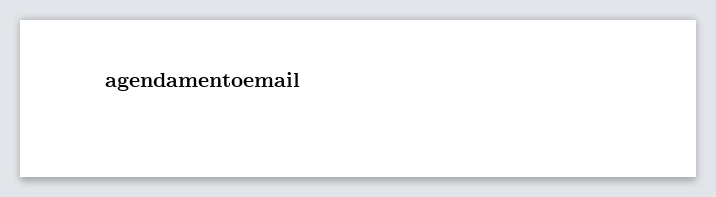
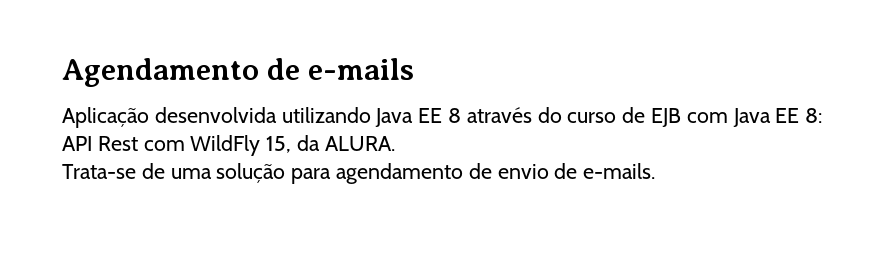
[105,72,300,91] agendamentoemail -> [62,58,415,87] [62,107,823,128] [62,135,395,156] [62,163,656,184] Agendamento de e-mails // Aplicação desenvolvida utilizando Java EE 8 através do curso de EJB com Java EE 8: API Rest com WildFly 15, da ALURA. // Trata-se de uma solução para agendamento de envio de e-mails.

